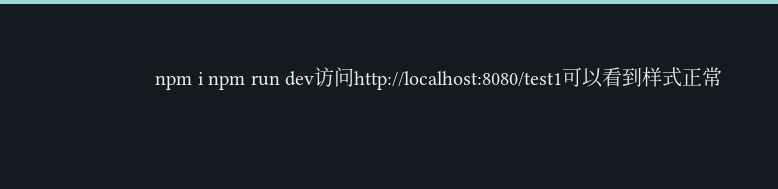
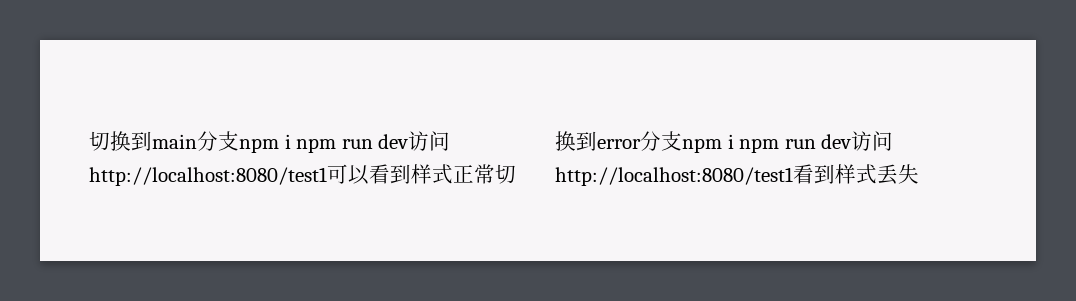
(155, 82) none -> [89,131,239,151] 切换到main分支
(723, 77) none -> [495,164,516,184] [555,131,894,153] [555,164,919,186] 切换到error分支npm i npm run dev访问http://localhost:8080/test1看到样式丢失

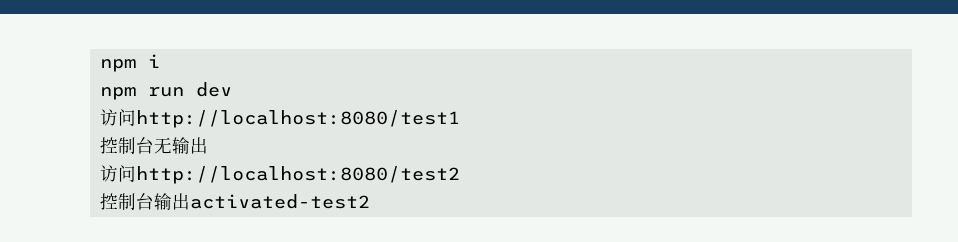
[89,131,451,153] [89,164,516,186] [555,131,894,153] [555,164,919,186] 切换到main分支npm i npm run dev访问http://localhost:8080/test1可以看到样式正常切换到error分支npm i npm run dev访问http://localhost:8080/test1看到样式丢失 -> [100,54,161,72] [100,82,233,100] [100,109,461,128] [100,137,209,154] [100,165,461,184] [100,193,371,210] npm i // npm run dev // 访问http://localhost:8080/test1 // 控制台无输出 // 访问http://localhost:8080/test2 // 控制台输出activated-test2

